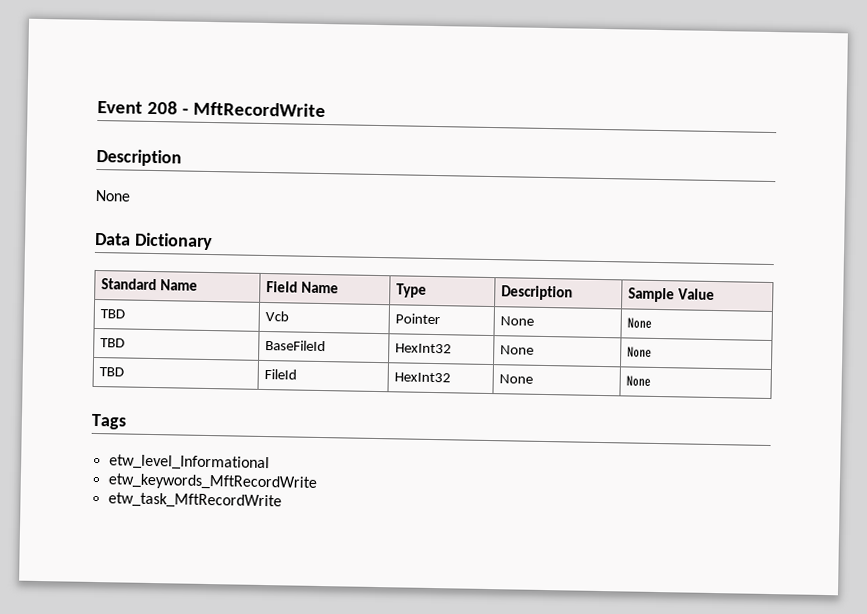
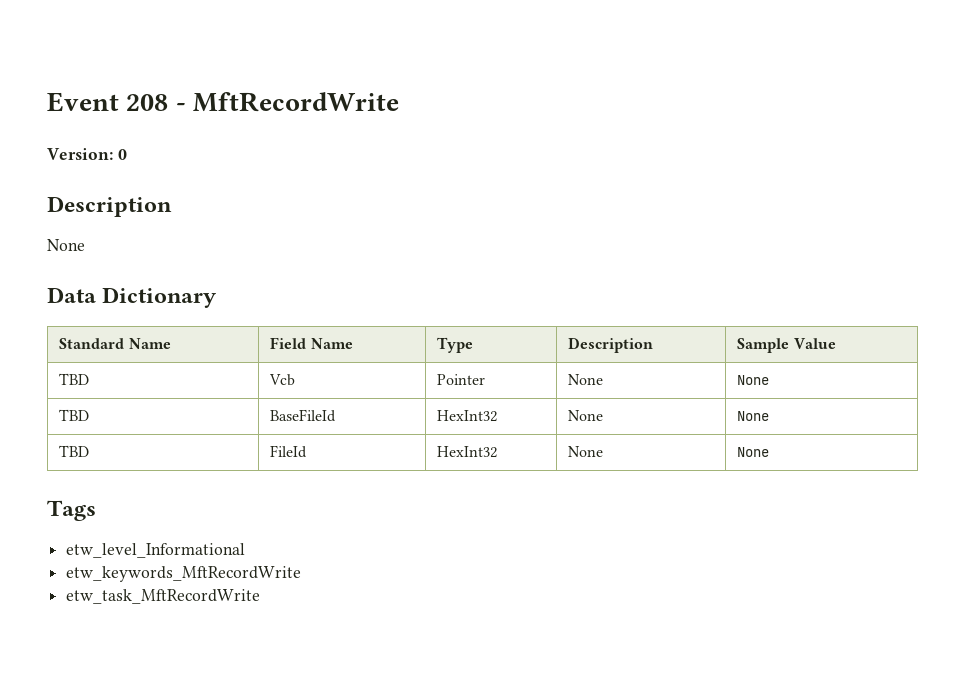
(326, 109) none -> [47,148,127,160] // Version: 0

